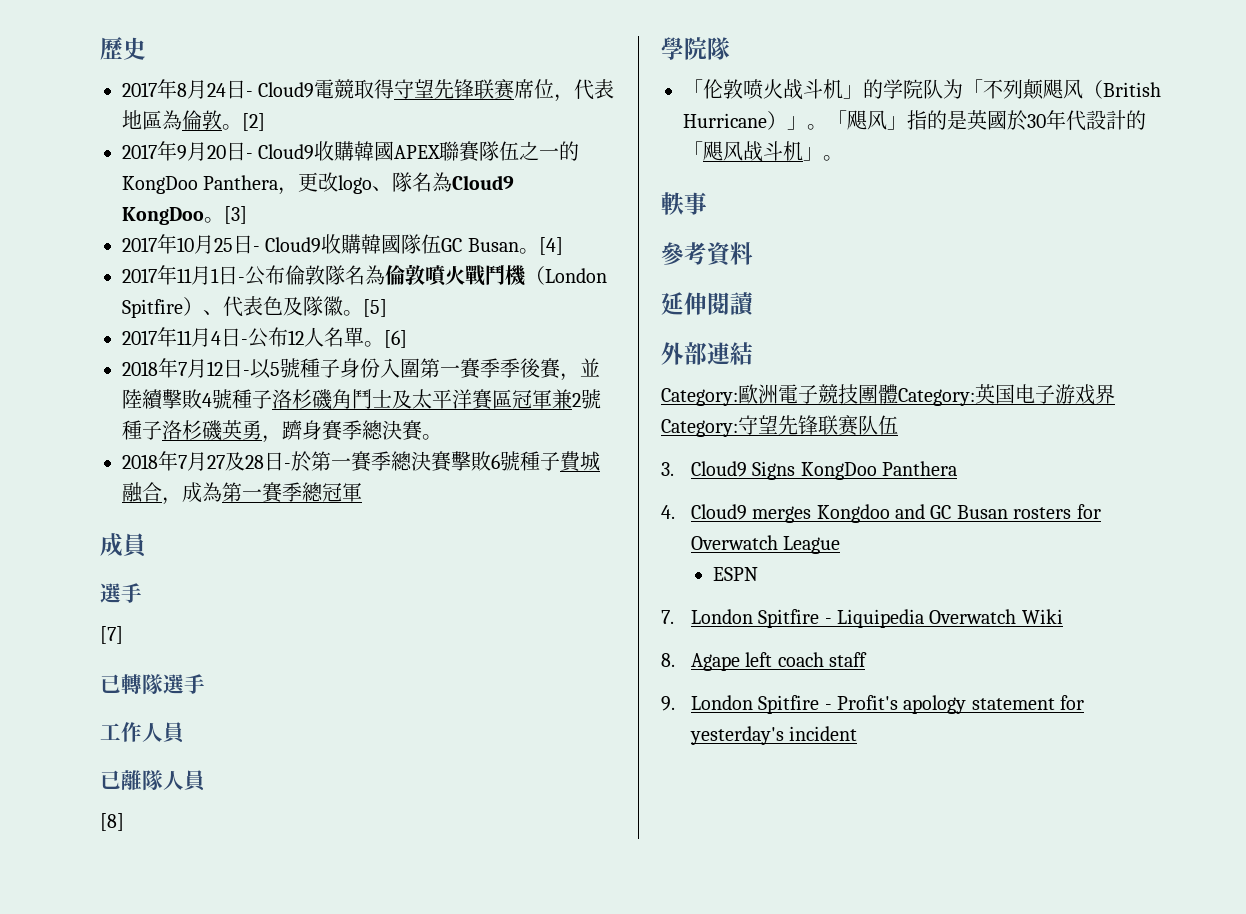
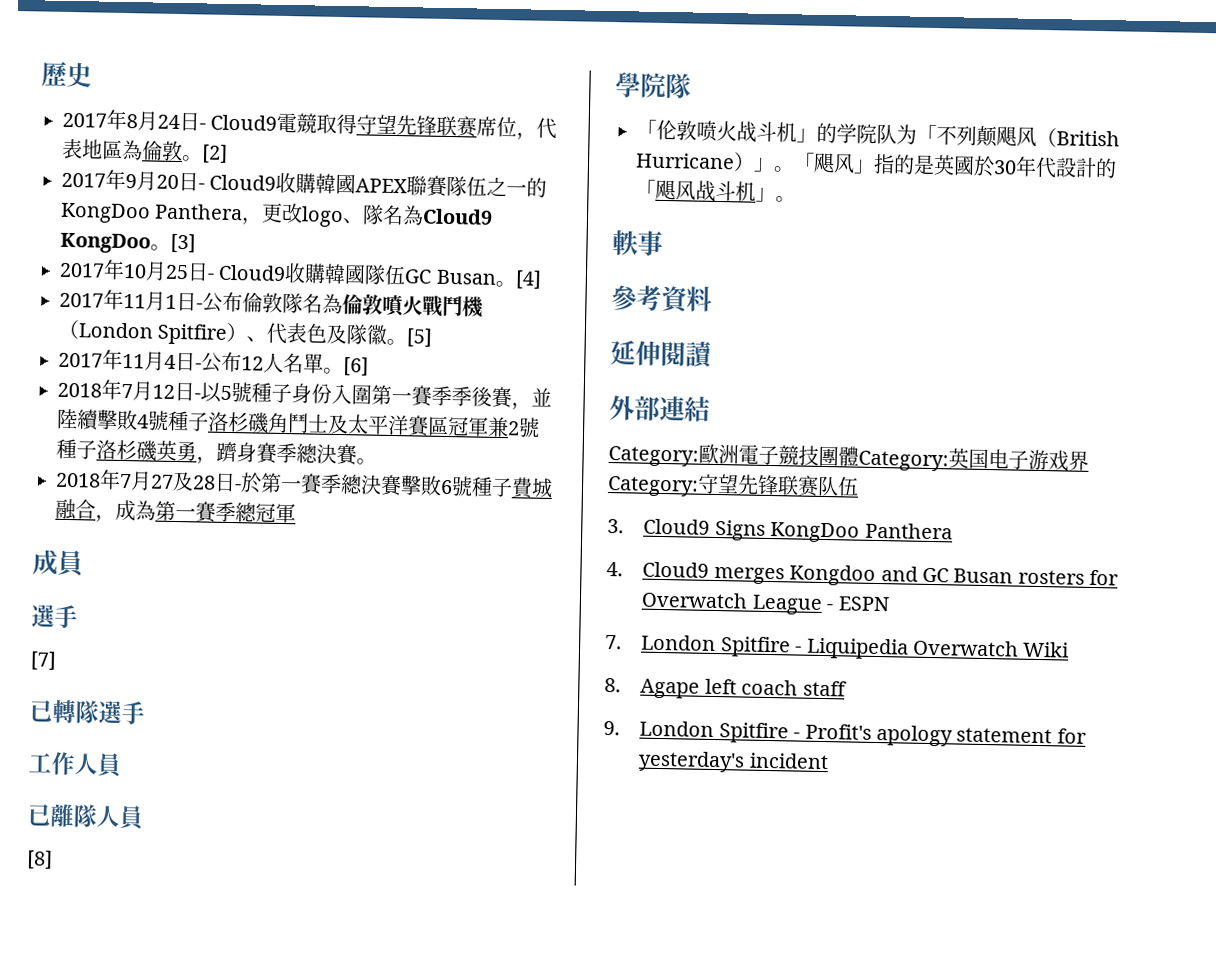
(841, 545) // -> [826,604,834,611] -

